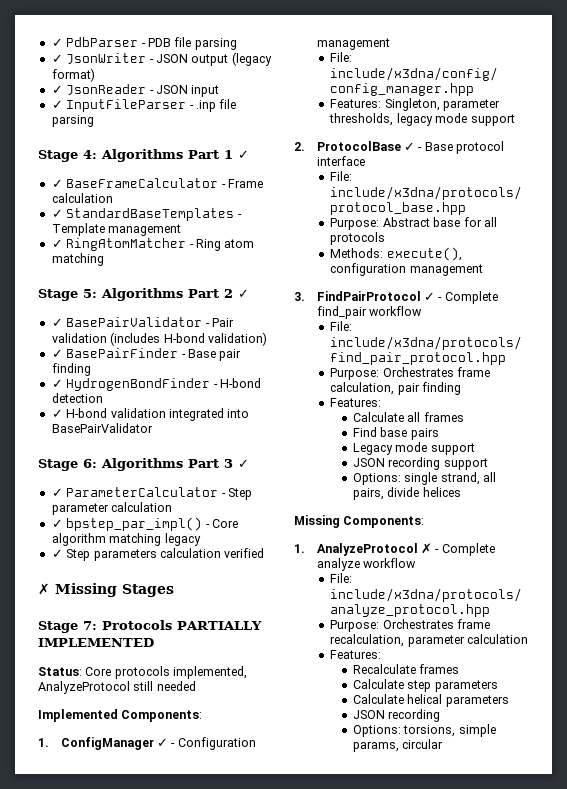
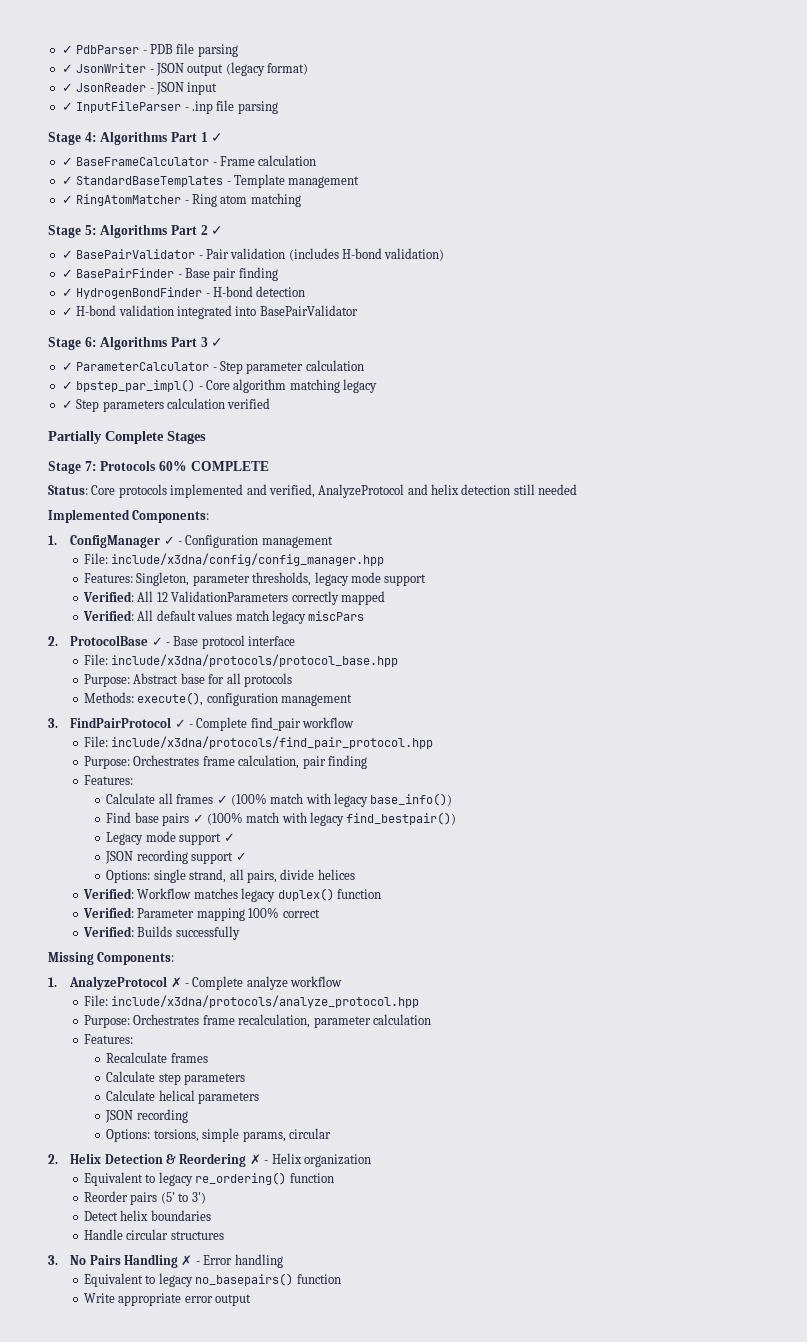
[38,583,117,597] ✗ Missing -> [48,431,164,444] Partially Complete
[177,621,262,630] [38,638,154,647] PARTIALLY IMPLEMENTED -> [158,461,269,471] 60% COMPLETE
[173,666,248,679] [38,681,130,694] implemented, AnalyzeProtocol -> [170,484,511,498] implemented and verified, AnalyzeProtocol and helix detection
(515, 120) none -> [83,591,385,605] [83,610,365,624] // Verified: All 12 ValidationParameters correctly mapped // Verified: All default values match legacy miscPars
[353,427,439,440] // Find base pairs -> [216,793,453,807] [106,812,457,826] ✓ (100% match with legacy base_info()) // Find base pairs ✓ (100% match with legacy find_bestpair())
(475, 449) none -> [223,833,235,842] ✓
(488, 464) none -> [235,852,247,861] ✓
(461, 492) none -> [83,888,381,902] [83,907,320,921] [83,926,240,940] // Verified: Workflow matches legacy duplex() function // Verified: Parameter mapping 100% correct // Verified: Builds successfully
(444, 744) none -> [48,1153,371,1167] [84,1172,334,1186] [84,1191,206,1205] [84,1210,211,1221] [84,1229,224,1240] [48,1254,283,1268] [84,1273,341,1287] [84,1293,252,1306] // 2. Helix Detection & Reordering ✗ - Helix organization // Equivalent to legacy re_ordering() function // Reorder pairs (5' to 3') // Detect helix boundaries // Handle circular structures // 3. No Pairs Handling ✗ - Error handling // Equivalent to legacy no_basepairs() function // Write appropriate error output

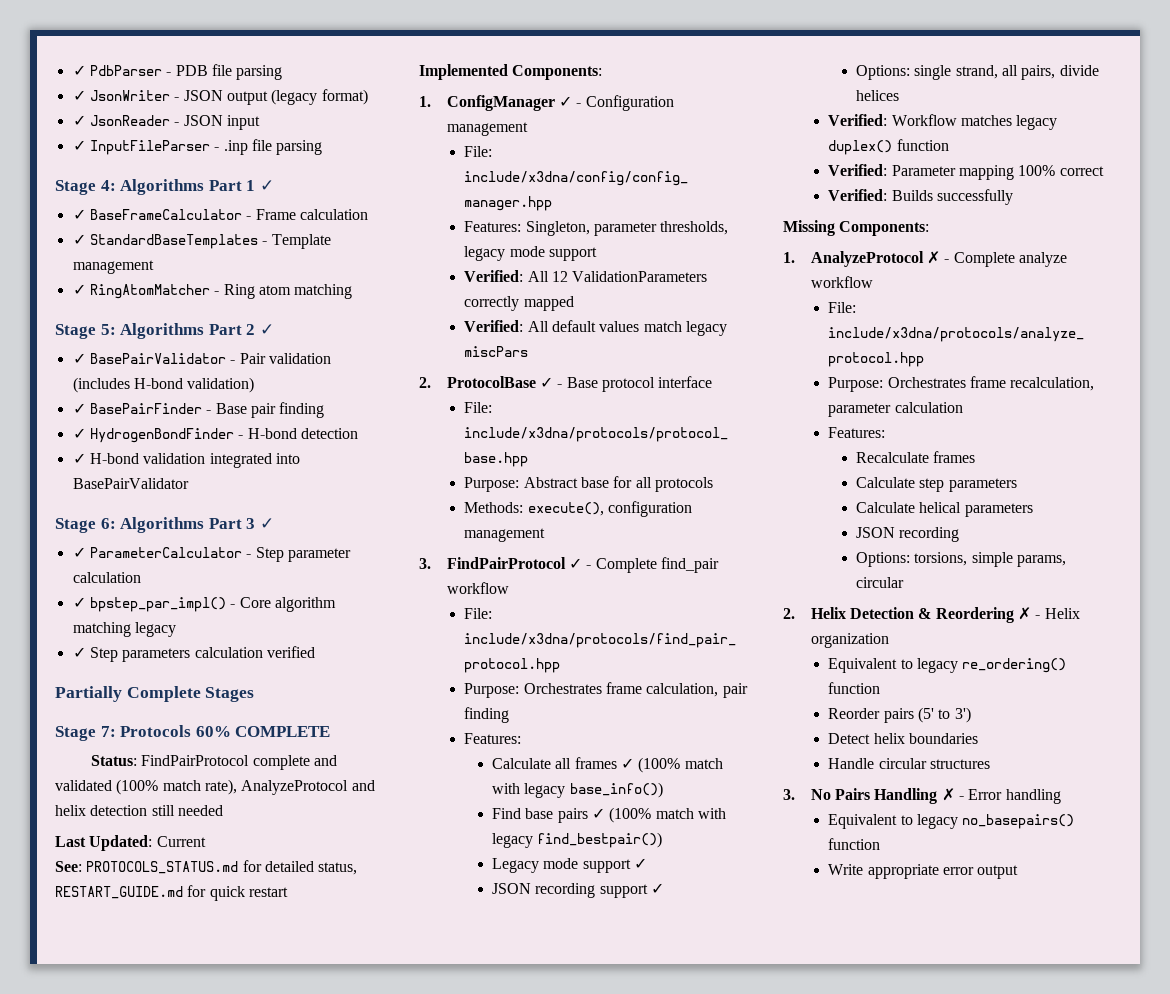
[91,484,315,498] Core protocols implemented and verified, -> [141,755,338,770] [55,779,237,795] FindPairProtocol complete and validated (100% match rate),
(578, 489) none -> [55,835,206,851] [55,860,358,875] [55,885,288,901] // Last Updated: Current // See: PROTOCOLS_STATUS.md for detailed status, RESTART_GUIDE.md for quick restart

